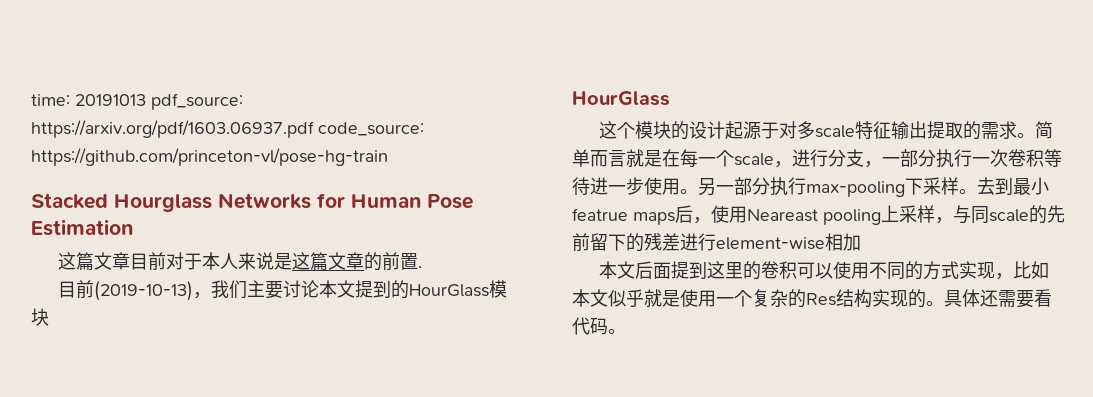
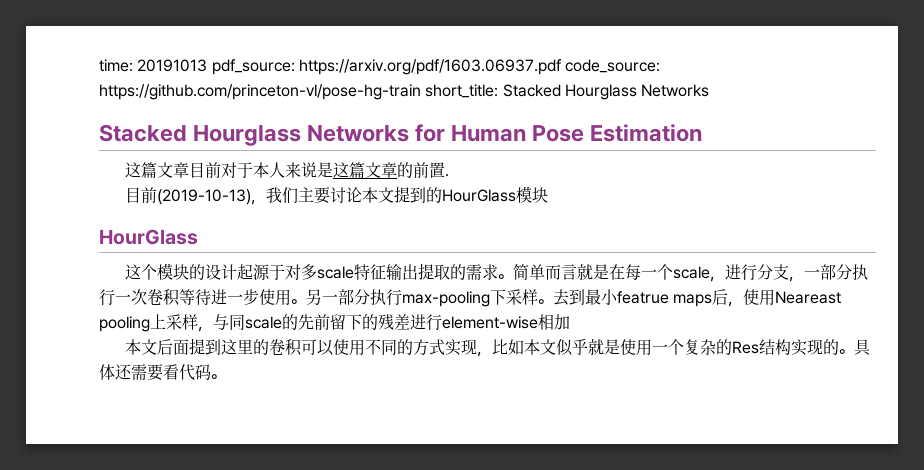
(388, 157) none -> [425,84,710,100] short_title: Stacked Hourglass Networks

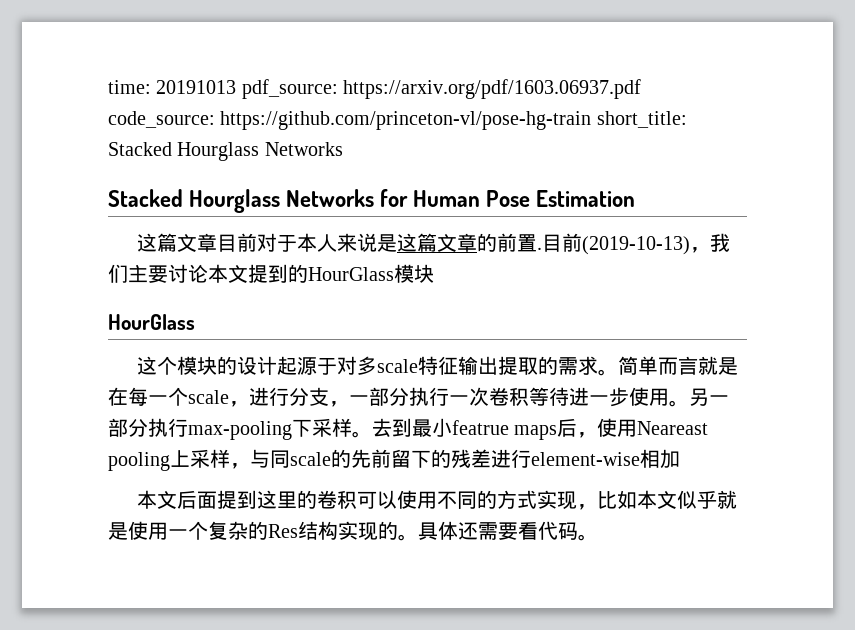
(449, 175) // -> (542, 248) none

